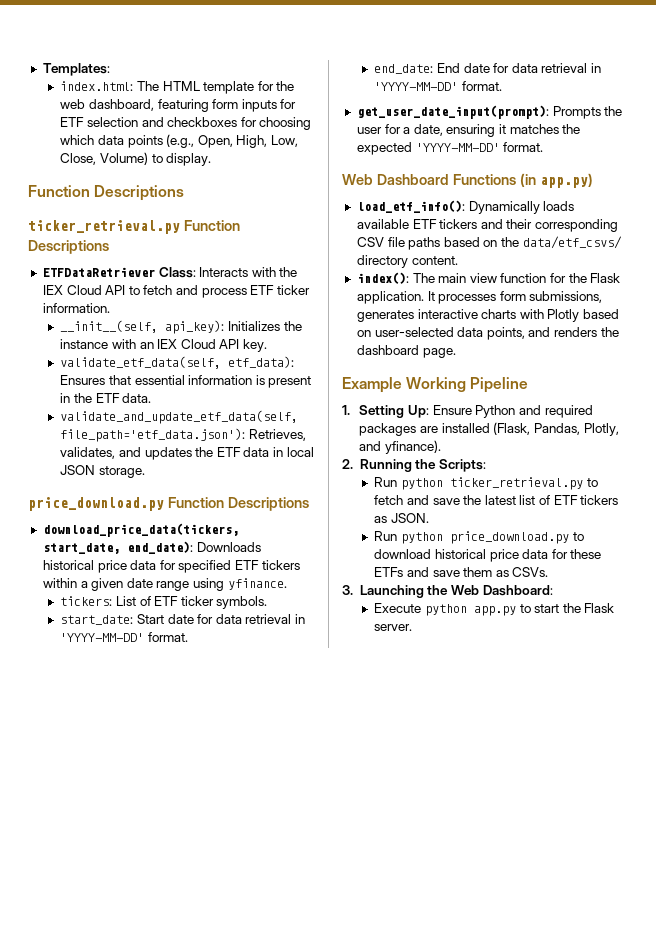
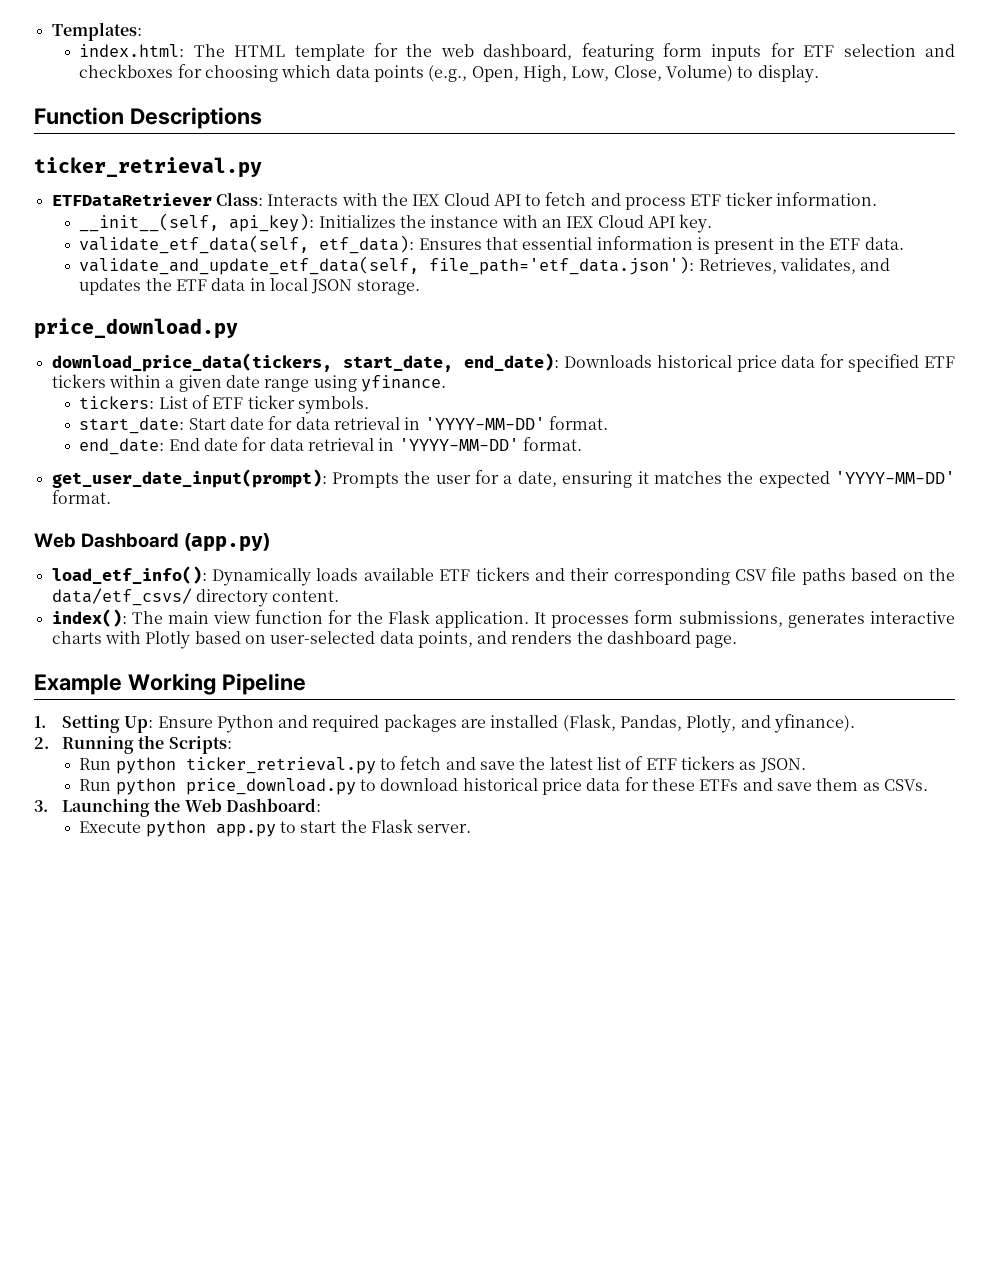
[183,220,240,231] [28,240,109,254] Function Descriptions -> (262, 167) none
[167,497,309,511] Function Descriptions -> (238, 328) none
[452,173,593,188] Functions (in app.py) -> [184,533,271,552] (app.py)

